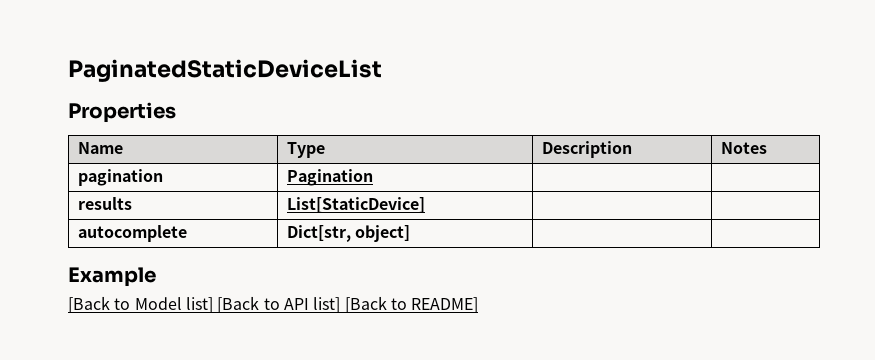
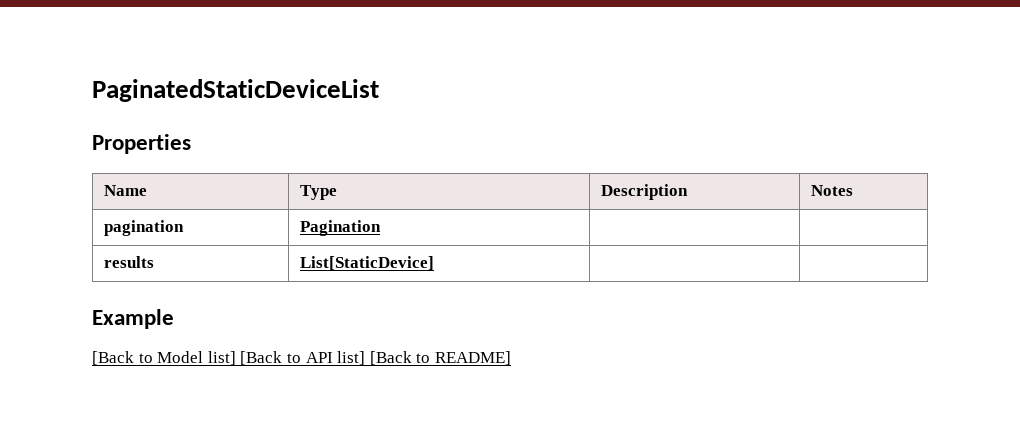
[77,225,187,242] [286,225,411,242] // autocomplete | Dict[str, object] | | -> (435, 263) none

